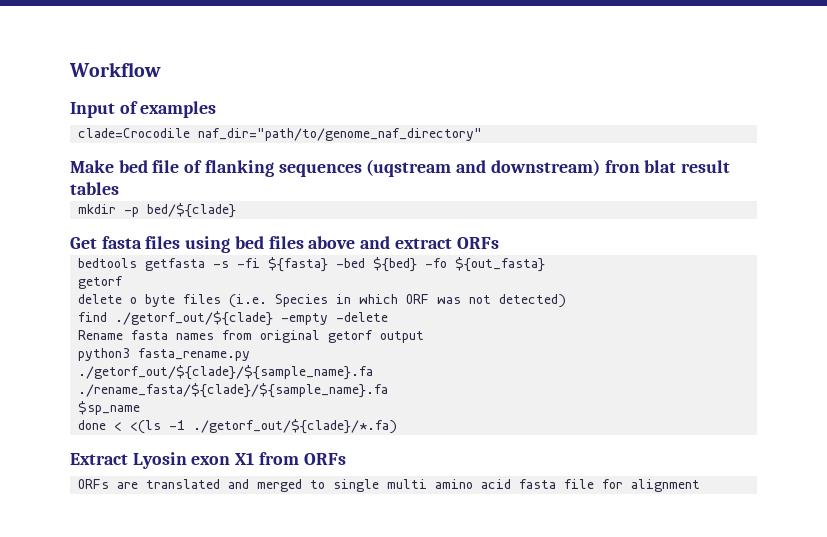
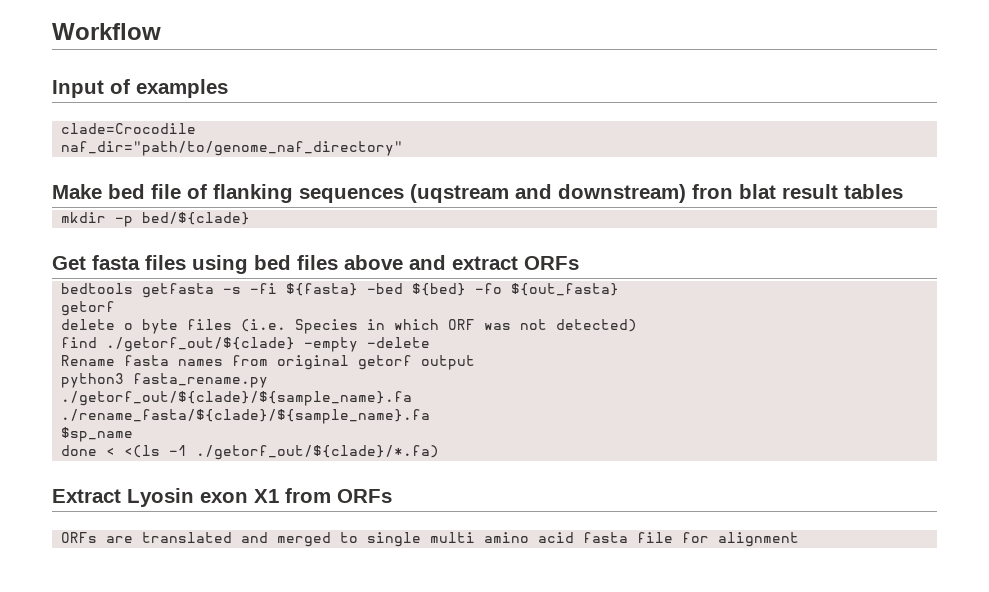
(191, 133) none -> (197, 128) //

